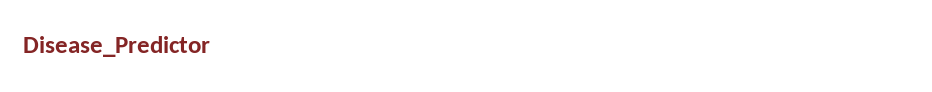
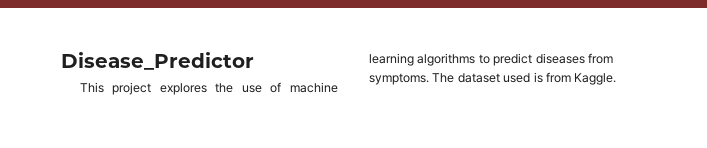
(210, 46) none -> [79,82,338,95] [369,53,613,66] [369,72,617,85] // This project explores the use of machine learning algorithms to predict diseases from symptoms. The dataset used is from Kaggle.

